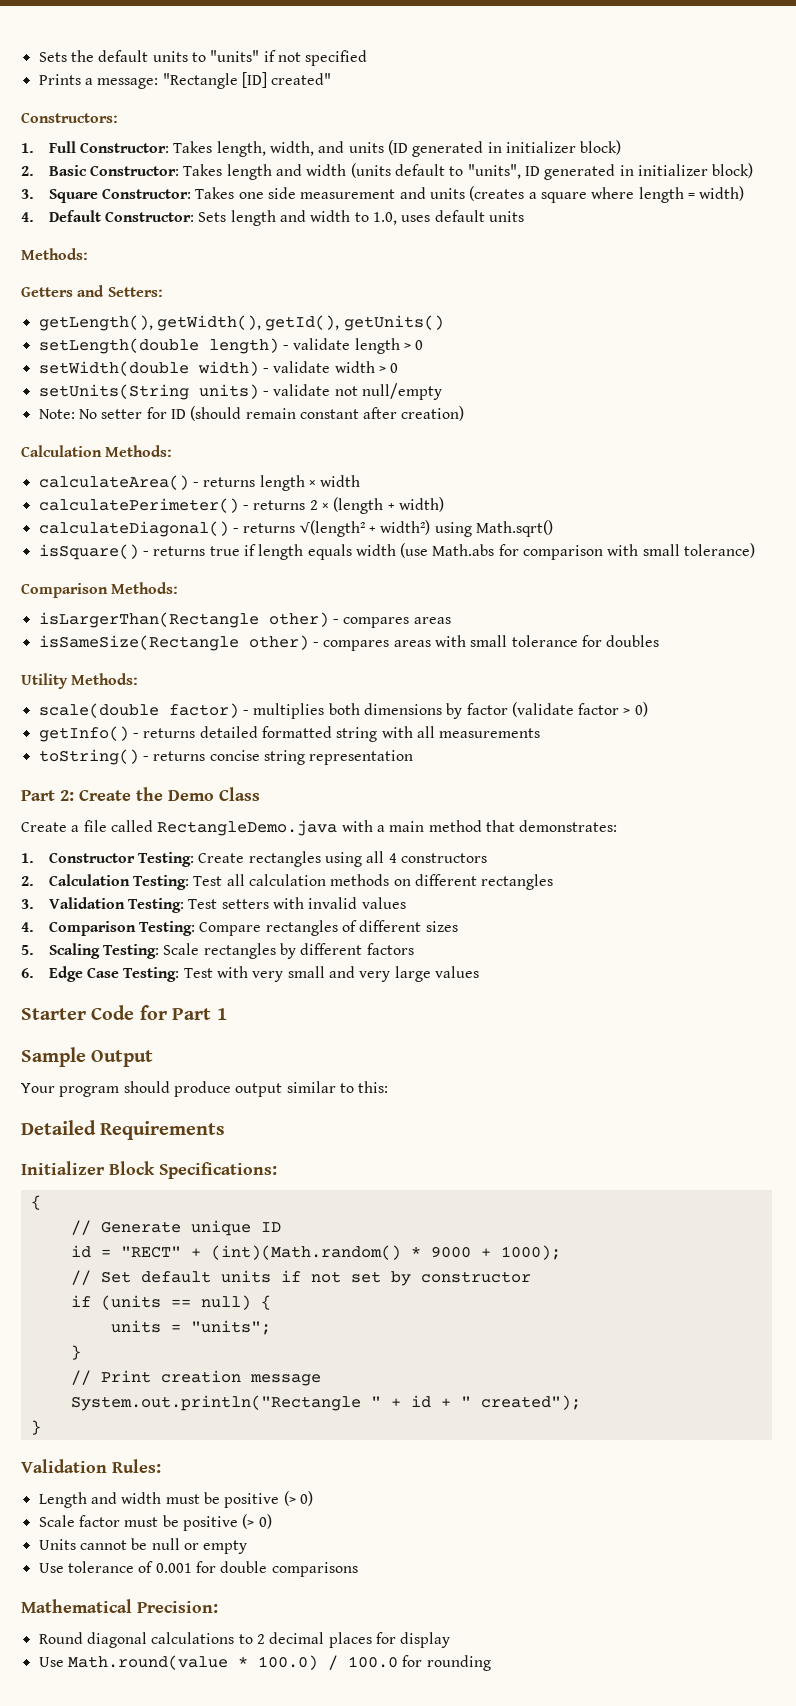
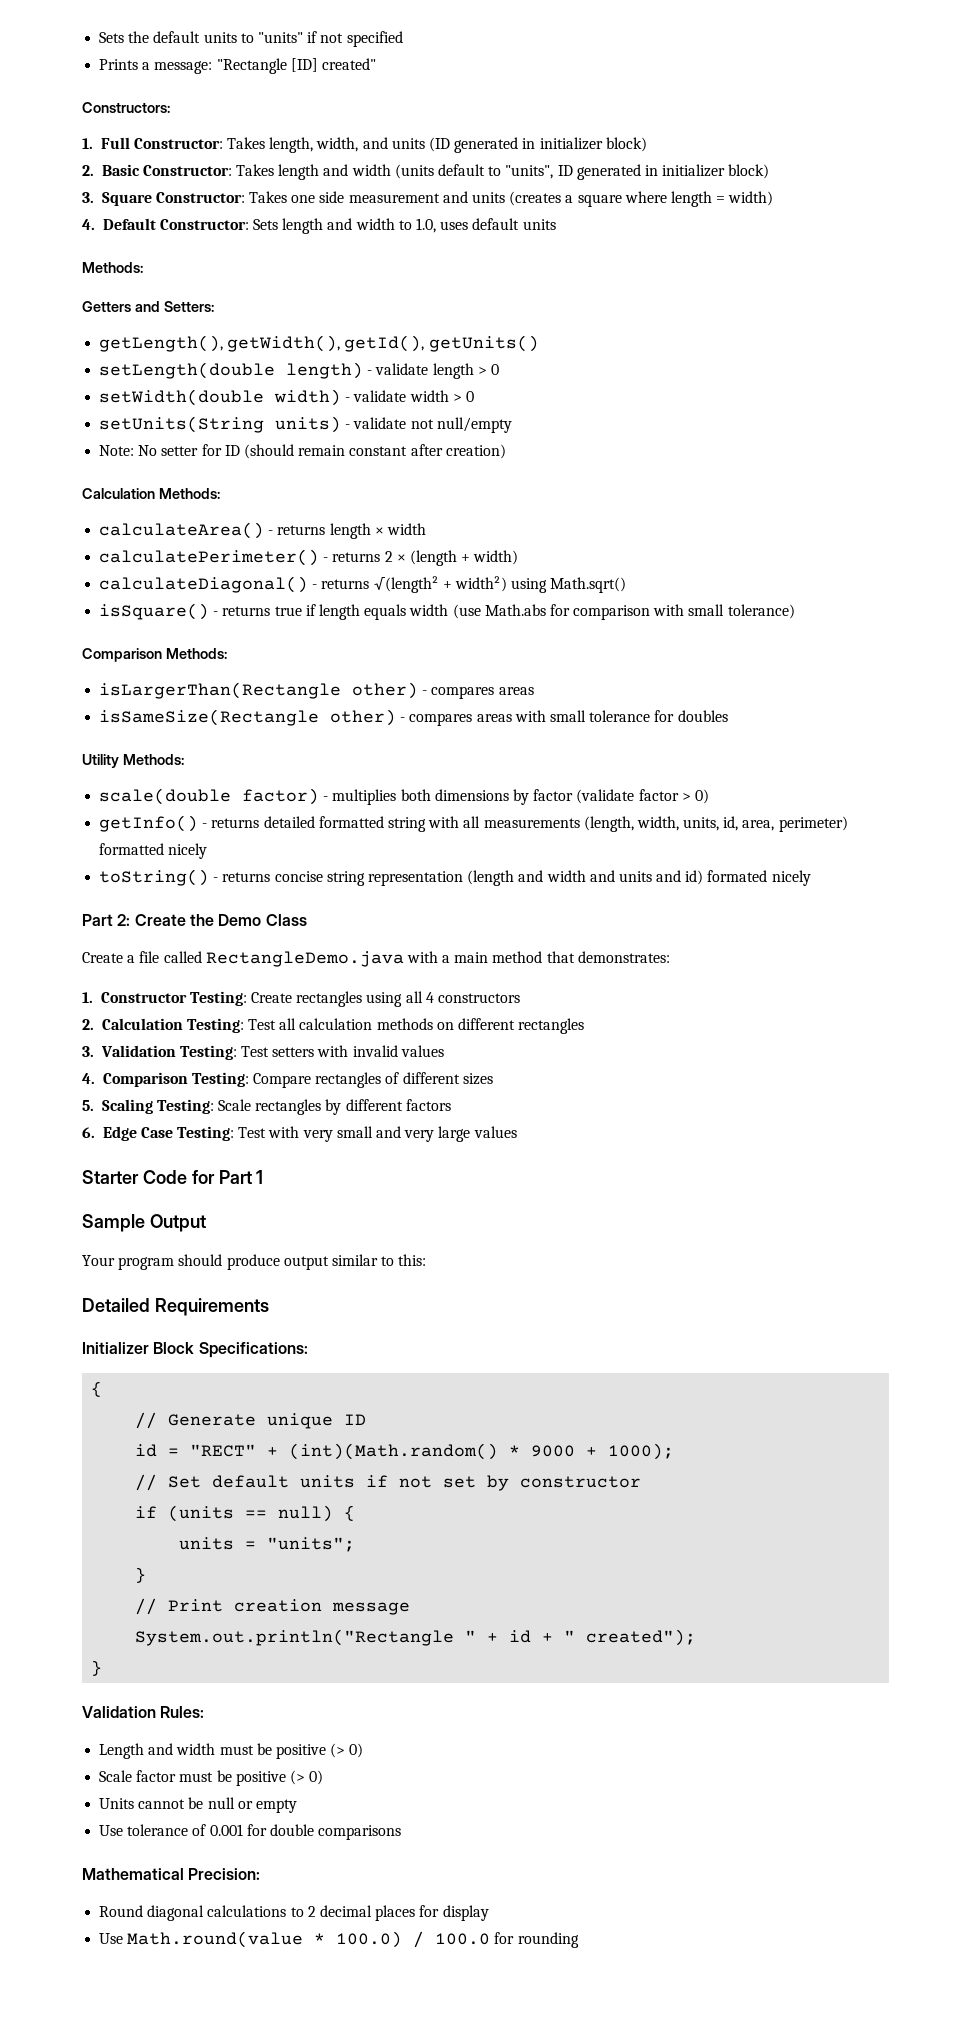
(541, 733) none -> [583,816,848,832] [99,843,208,859] (length, width, units, id, area, perimeter) formatted nicely
(414, 757) none -> [467,870,811,886] (length and width and units and id) formated nicely

